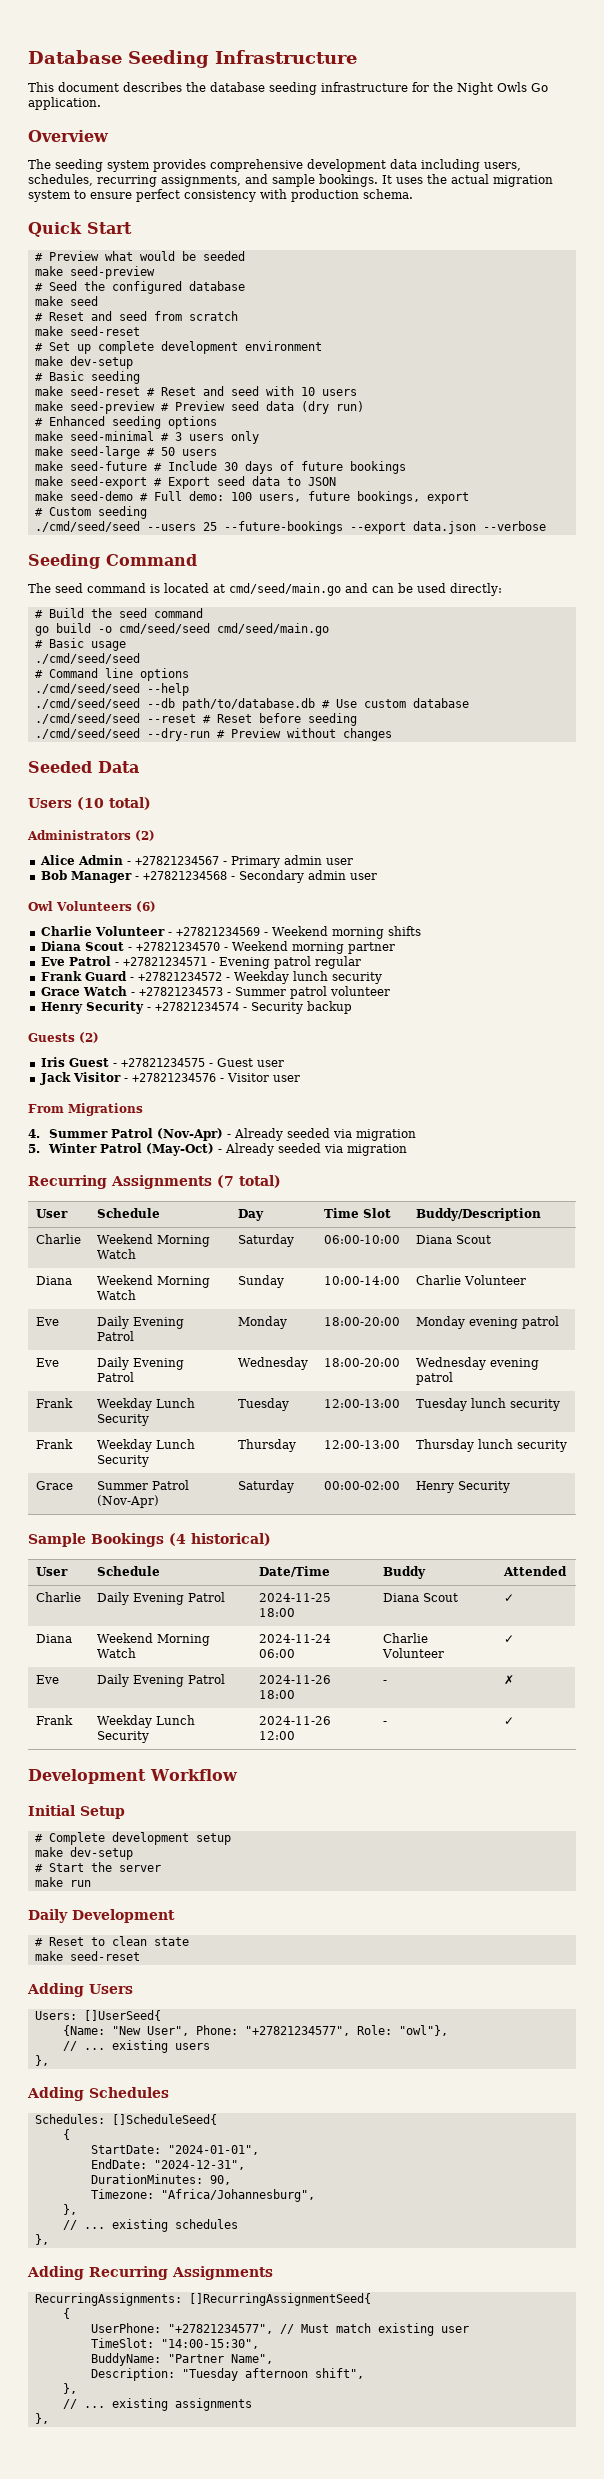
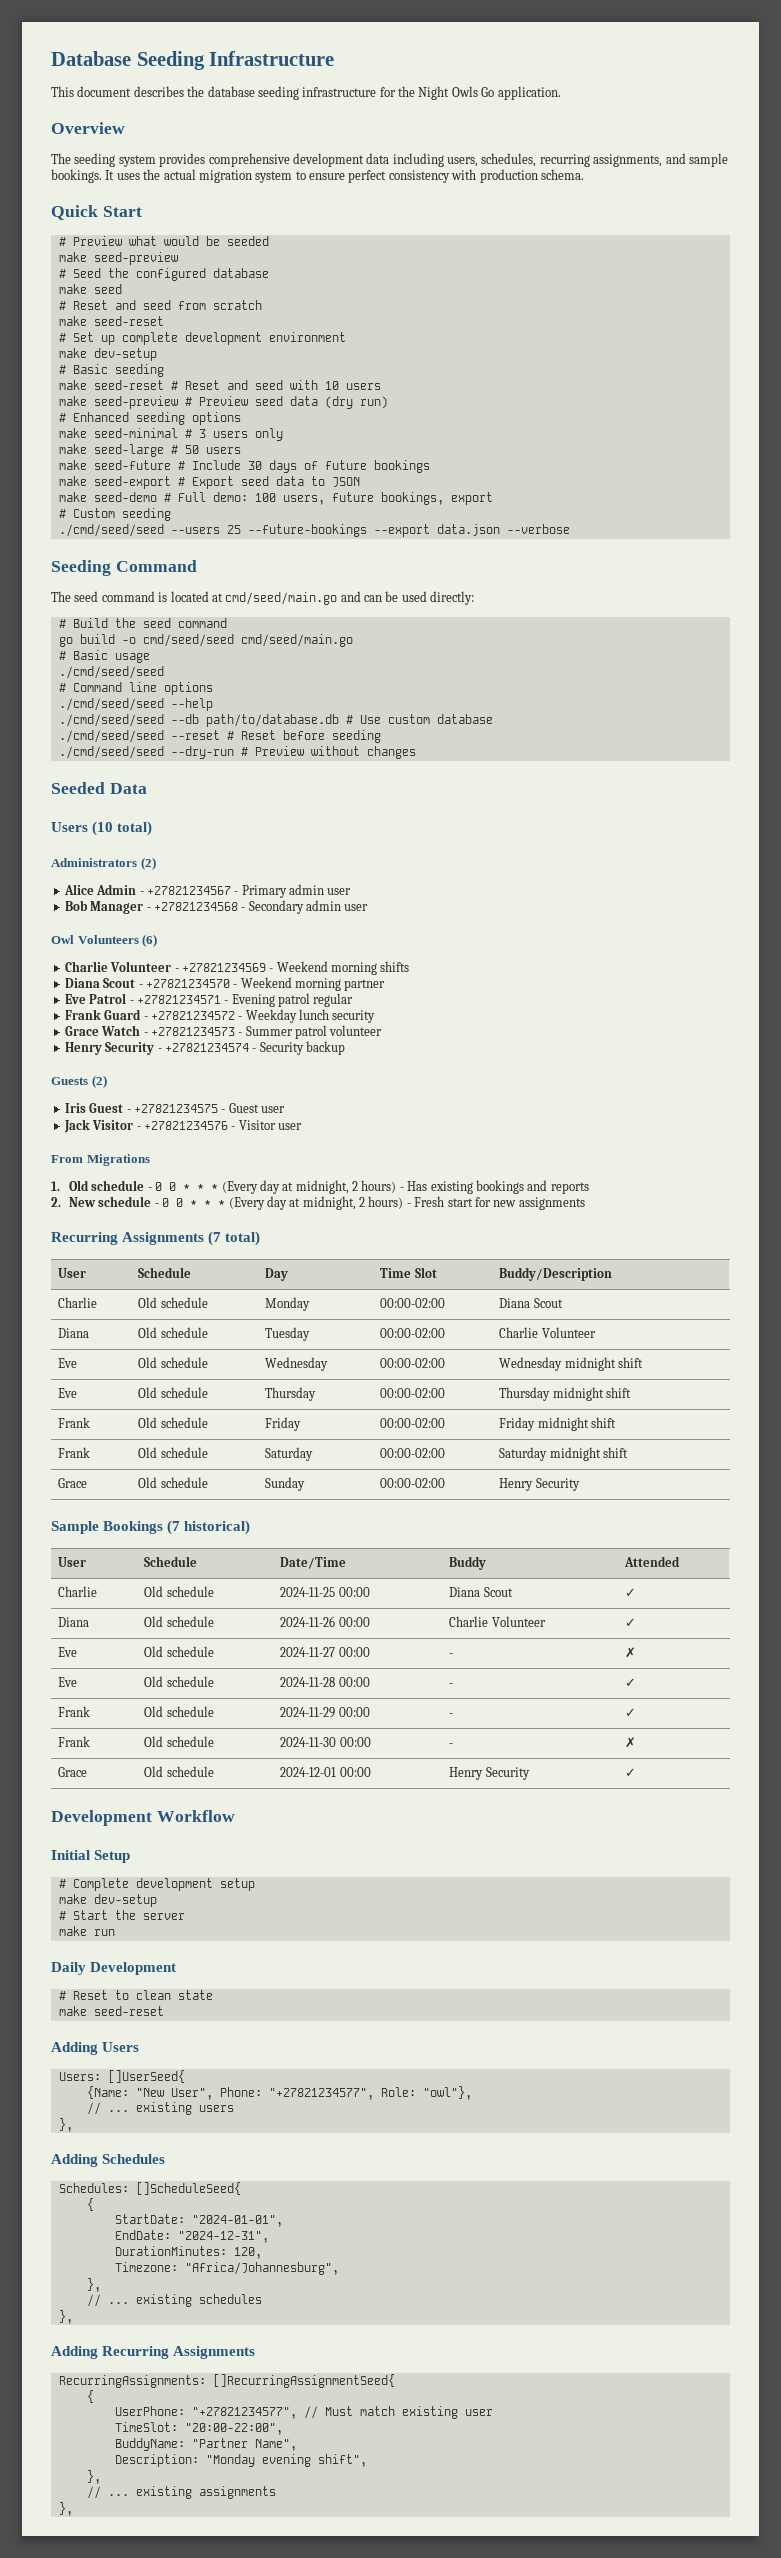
[28,1128,417,1141] [28,1143,408,1156] 4. Summer Patrol (Nov-Apr) - Already seeded via migration // 5. Winter Patrol (May-Oct) - Already seeded via migration -> [51,1180,589,1194] [51,1196,585,1210] 1. Old schedule - 0 0 * * * (Every day at midnight, 2 hours) - Has existing bookings and reports // 2. New schedule - 0 0 * * * (Every day at midnight, 2 hours) - Fresh start for new assignments
[96,1234,210,1247] [96,1249,136,1259] [237,1234,294,1247] [323,1235,400,1244] [415,1235,491,1244] [35,1276,72,1285] [96,1275,210,1288] [96,1290,136,1300] [237,1275,284,1288] [323,1276,400,1285] [415,1275,526,1285] [35,1317,59,1326] [96,1316,184,1329] [96,1331,134,1341] [237,1316,287,1329] [323,1317,400,1326] [415,1316,559,1329] [35,1358,59,1367] [96,1357,184,1370] [96,1372,134,1382] [237,1357,308,1370] [323,1358,400,1367] [415,1357,539,1370] [415,1372,453,1385] [35,1398,73,1408] [96,1398,195,1411] [96,1414,149,1426] [237,1398,289,1411] [323,1399,400,1408] [415,1398,560,1411] [35,1439,73,1449] [96,1439,195,1452] [96,1455,149,1467] [237,1439,296,1452] [323,1440,400,1449] [415,1439,567,1452] [35,1481,73,1490] [96,1480,189,1490] [96,1495,159,1508] [237,1480,294,1493] Weekend Morning Watch | Saturday | 06:00-10:00 | Diana Scout // Diana | Weekend Morning Watch | Sunday | 10:00-14:00 | Charlie Volunteer // Eve | Daily Evening Patrol | Monday | 18:00-20:00 | Monday evening patrol // Eve | Daily Evening Patrol | Wednesday | 18:00-20:00 | Wednesday evening patrol // Frank | Weekday Lunch Security | Tuesday | 12:00-13:00 | Tuesday lunch security // Frank | Weekday Lunch Security | Thursday | 12:00-13:00 | Thursday lunch security // Grace | Summer Patrol (Nov-Apr) | Saturday -> [138,1297,208,1308] [265,1297,311,1311] [380,1298,446,1308] [499,1298,563,1308] [58,1328,90,1338] [138,1327,208,1338] [265,1327,311,1341] [380,1328,446,1338] [499,1327,596,1338] [58,1358,78,1368] [138,1357,208,1368] [265,1357,329,1371] [380,1358,446,1368] [499,1357,644,1371] [58,1388,78,1398] [138,1387,208,1398] [265,1387,317,1401] [380,1388,446,1398] [499,1387,632,1401] [58,1417,91,1428] [138,1417,208,1428] [265,1417,302,1431] [380,1418,446,1428] [499,1417,617,1431] [58,1447,91,1458] [138,1447,208,1458] [265,1447,314,1461] [380,1448,446,1458] [499,1447,629,1461] [58,1478,88,1488] [138,1477,208,1488] [265,1477,306,1491] Old schedule | Monday | 00:00-02:00 | Diana Scout // Diana | Old schedule | Tuesday | 00:00-02:00 | Charlie Volunteer // Eve | Old schedule | Wednesday | 00:00-02:00 | Wednesday midnight shift // Eve | Old schedule | Thursday | 00:00-02:00 | Thursday midnight shift // Frank | Old schedule | Friday | 00:00-02:00 | Friday midnight shift // Frank | Old schedule | Saturday | 00:00-02:00 | Saturday midnight shift // Grace | Old schedule | Sunday
[169,1533,186,1546] (4 -> [167,1520,181,1535] (7
[96,1592,225,1605] Daily Evening Patrol -> [144,1586,214,1597] Old schedule
[258,1608,295,1617] 18:00 -> [338,1587,370,1597] 00:00
[96,1633,210,1646] [96,1648,136,1658] [258,1634,331,1643] [258,1649,295,1658] Weekend Morning Watch | 2024-11-24 06:00 -> [144,1616,214,1627] [280,1616,370,1627] Old schedule | 2024-11-26 00:00
[96,1674,225,1687] [258,1675,331,1684] [258,1690,295,1699] [382,1680,387,1684] [503,1675,514,1685] [35,1715,73,1725] [96,1715,195,1728] [96,1731,149,1743] [258,1716,331,1725] [258,1731,295,1740] [382,1721,387,1725] Daily Evening Patrol | 2024-11-26 18:00 | - | ✗ // Frank | Weekday Lunch Security | 2024-11-26 12:00 | - -> [144,1646,214,1657] [280,1647,370,1657] [449,1653,454,1657] [625,1647,637,1658] [58,1677,78,1687] [144,1676,214,1687] [280,1677,370,1687] [449,1683,454,1687] [625,1678,637,1687] [58,1706,91,1717] [144,1706,214,1717] [280,1707,370,1718] [449,1713,454,1717] [625,1708,637,1717] [58,1736,91,1747] [144,1736,214,1747] [280,1737,371,1747] [449,1743,454,1747] [625,1737,637,1748] [58,1767,88,1777] [144,1766,214,1777] [280,1767,371,1777] [449,1767,530,1780] Old schedule | 2024-11-27 00:00 | - | ✗ // Eve | Old schedule | 2024-11-28 00:00 | - | ✓ // Frank | Old schedule | 2024-11-29 00:00 | - | ✓ // Frank | Old schedule | 2024-11-30 00:00 | - | ✗ // Grace | Old schedule | 2024-12-01 00:00 | Henry Security
[209,2175,231,2185] 90, -> [233,2247,262,2259] 120,
[160,2339,259,2349] "14:00-15:30", -> [184,2423,283,2435] "20:00-22:00",
[181,2368,308,2381] "Tuesday afternoon -> [205,2454,311,2467] "Monday evening

